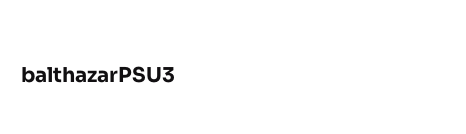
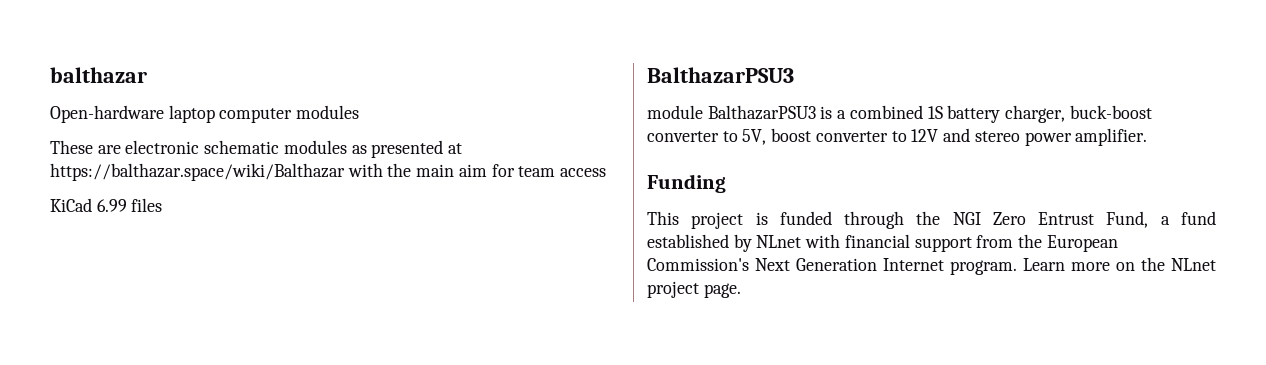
[21,66,175,83] balthazarPSU3 -> [50,67,147,83] [50,105,360,123] [50,140,463,158] [50,163,607,181] [50,198,163,212] [647,67,794,83] [647,105,1152,123] [647,128,1148,146] [647,174,726,193] [647,211,1216,229] [647,234,1118,252] [647,257,1216,275] [647,281,741,298] balthazar // Open-hardware laptop computer modules // These are electronic schematic modules as presented at https://balthazar.space/wiki/Balthazar with the main aim for team access // KiCad 6.99 files // BalthazarPSU3 // module BalthazarPSU3 is a combined 1S battery charger, buck-boost converter to 5V, boost converter to 12V and stereo power amplifier. // Funding // This project is funded through the NGI Zero Entrust Fund, a fund established by NLnet with financial support from the European Commission's Next Generation Internet program. Learn more on the NLnet project page.

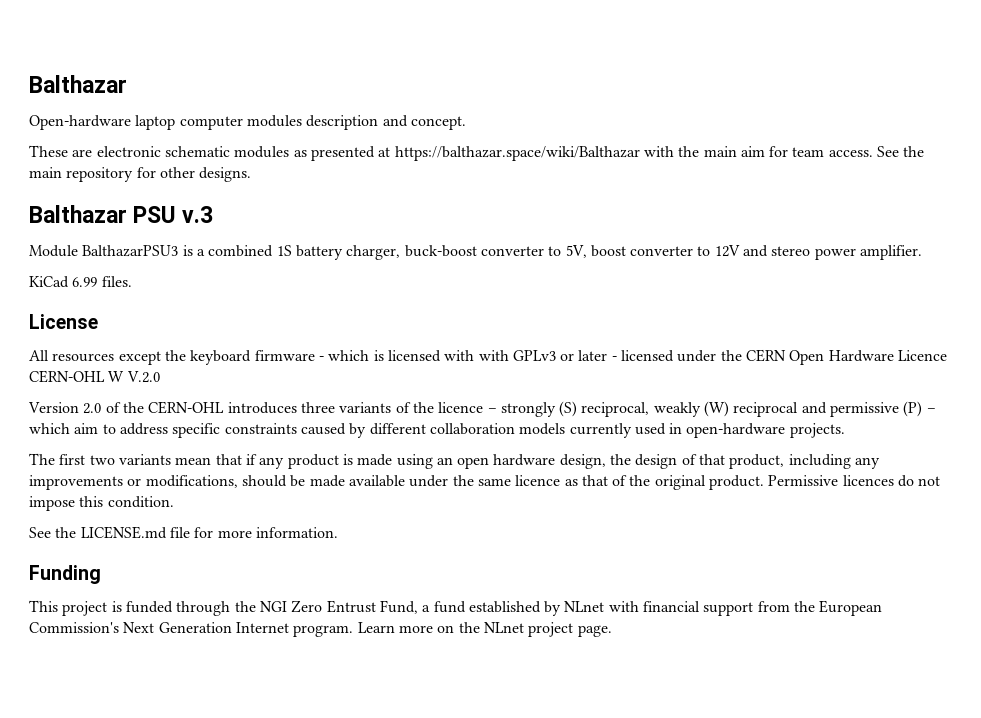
[50,67,147,83] balthazar -> [29,75,127,93] Balthazar
(360, 112) none -> [306,115,466,130] description and concept.
[560,168,607,177] [50,198,163,212] [647,67,794,83] [647,105,703,119] access // KiCad 6.99 files // BalthazarPSU3 // module -> [828,146,925,157] [29,167,252,182] [29,205,214,223] [29,245,78,257] access. See the main repository for other designs. // Balthazar PSU v.3 // Module
(1148, 137) none -> [29,276,132,288] [29,314,98,329] [29,349,948,365] [29,370,160,383] [28,401,936,417] [29,423,845,438] [29,453,881,469] [29,475,941,490] [29,496,174,511] [29,526,338,539] // KiCad 6.99 files. // License // All resources except the keyboard firmware - which is licensed with with GPLv3 or later - licensed under the CERN Open Hardware Licence CERN-OHL W V.2.0 // Version 2.0 of the CERN-OHL introduces three variants of the licence – strongly (S) reciprocal, weakly (W) reciprocal and permissive (P) – which aim to address specific constraints caused by different collaboration models currently used in open-hardware projects. // The first two variants mean that if any product is made using an open hardware design, the design of that product, including any improvements or modifications, should be made available under the same licence as that of the original product. Permissive licences do not impose this condition. // See the LICENSE.md file for more information.

